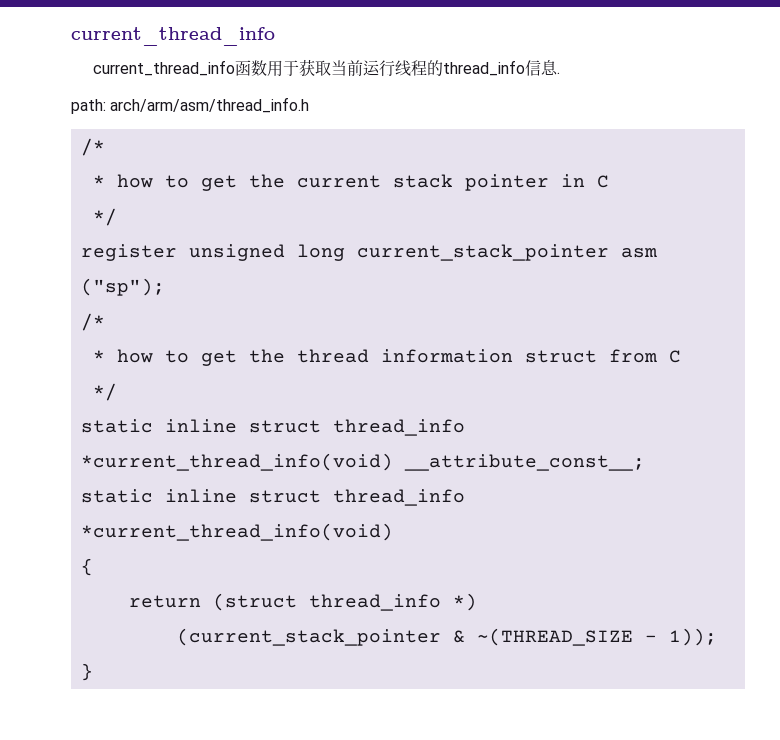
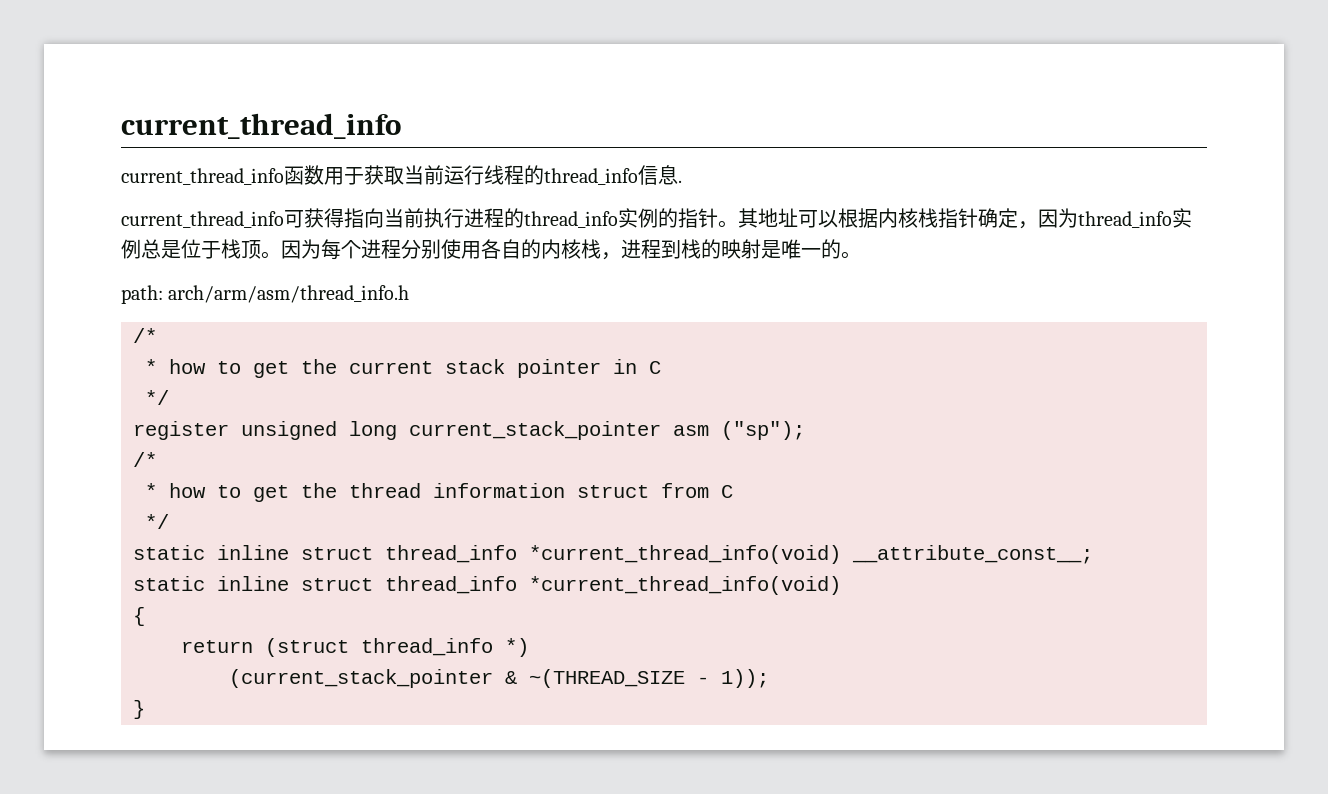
(561, 73) none -> [121,208,1192,229] [121,239,861,260] // current_thread_info可获得指向当前执行进程的thread_info实例的指针。其地址可以根据内核栈指针确定，因为thread_info实例总是位于栈顶。因为每个进程分别使用各自的内核栈，进程到栈的映射是唯一的。

